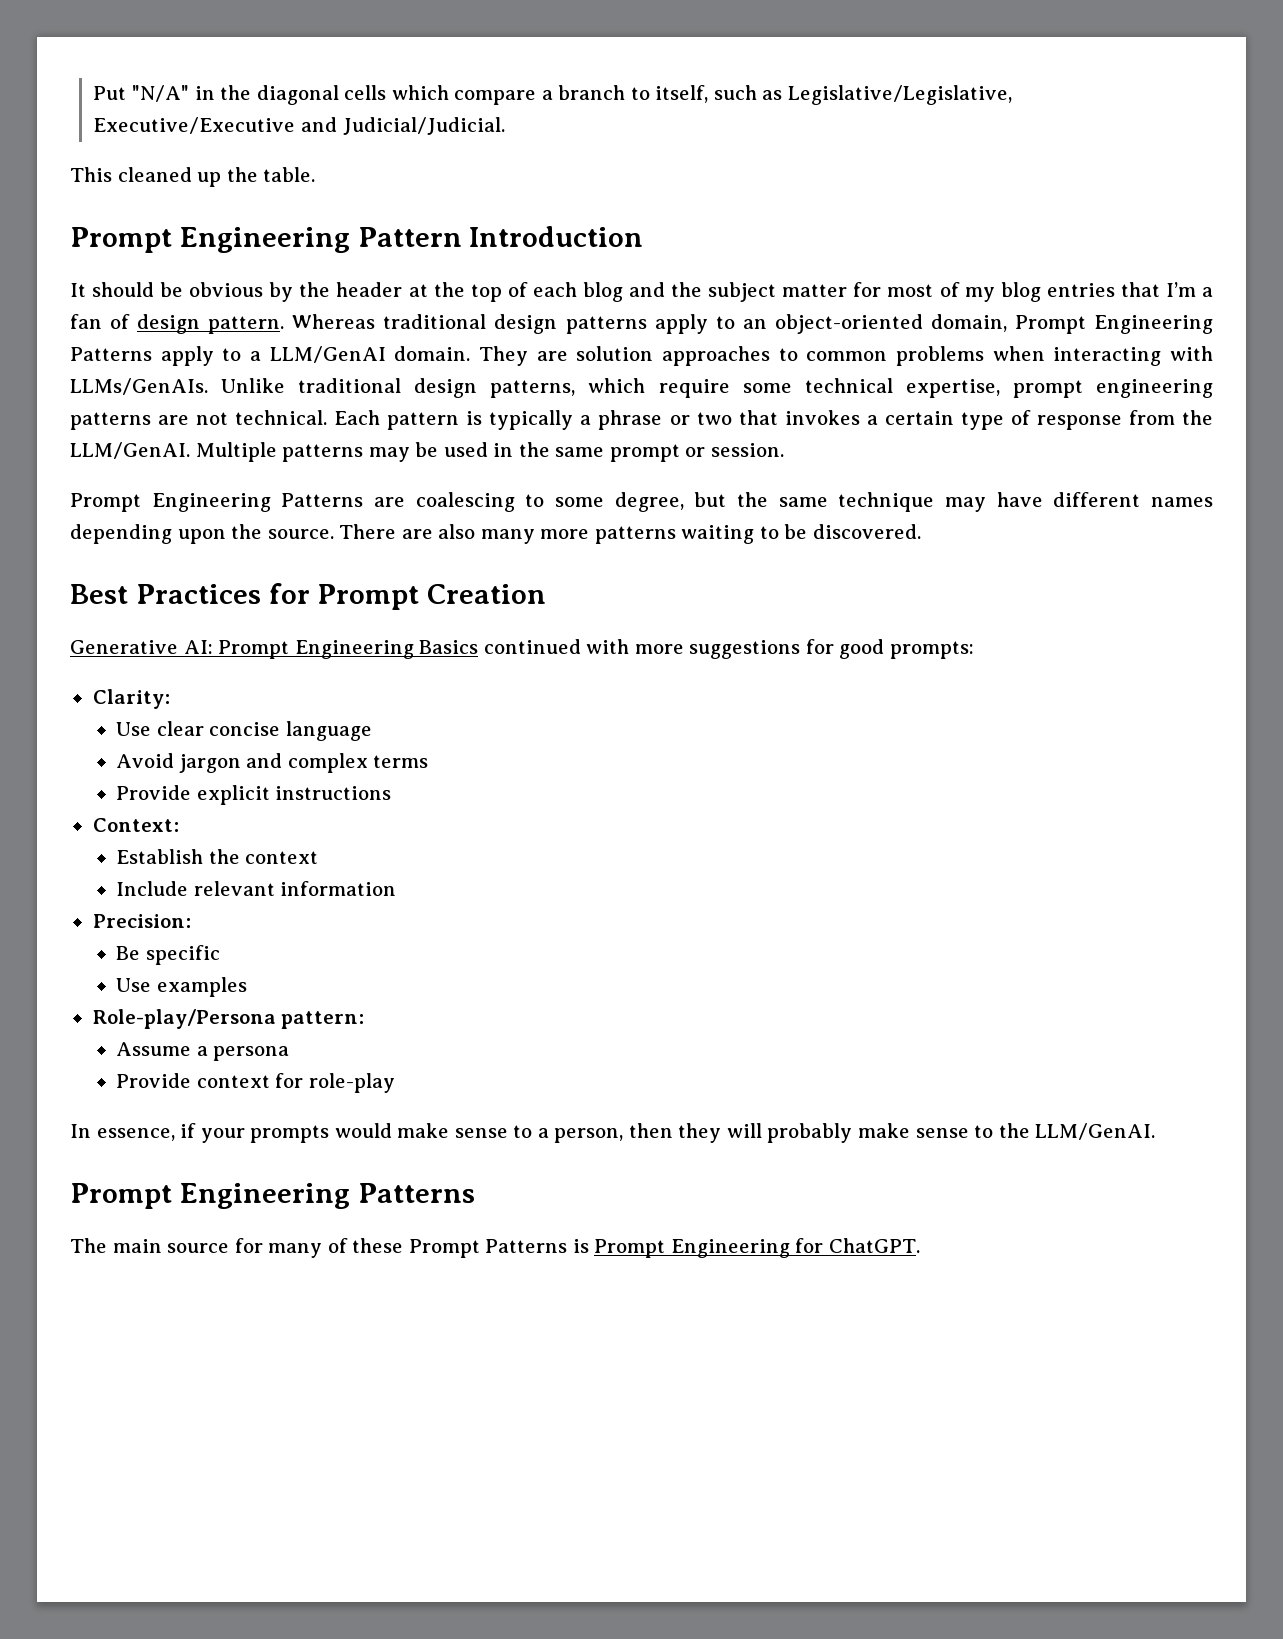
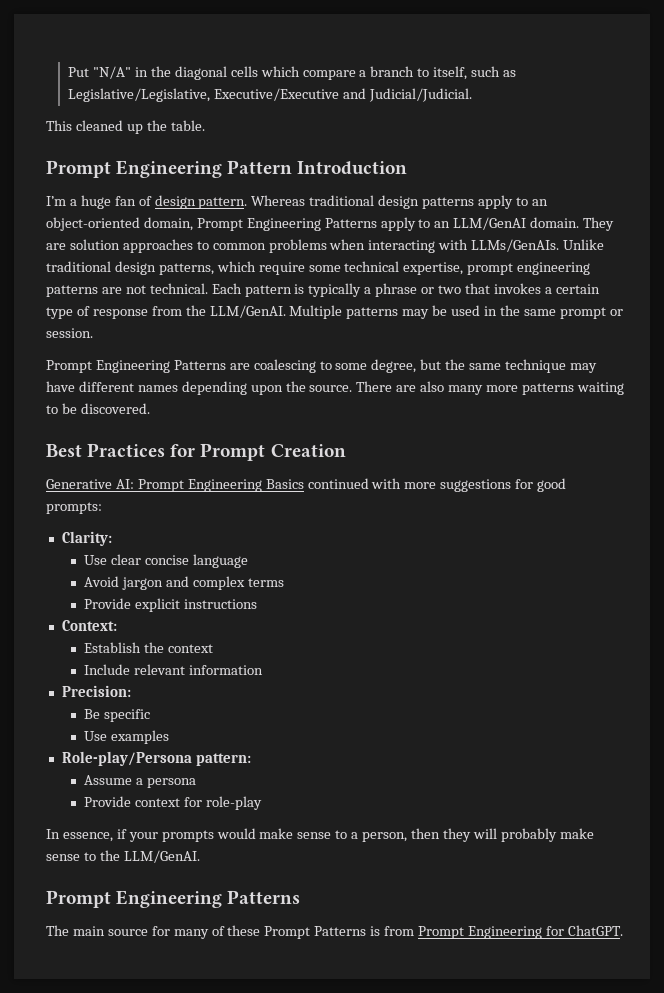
[70,282,1160,302] It should be obvious by the header at the top of each blog and the subject matter for most of my blog entries that -> (408, 168) none
(1213, 292) none -> [80,195,111,209] huge
[250,351,262,361] a -> [434,221,451,228] an
(589, 1246) none -> [384,926,415,936] from

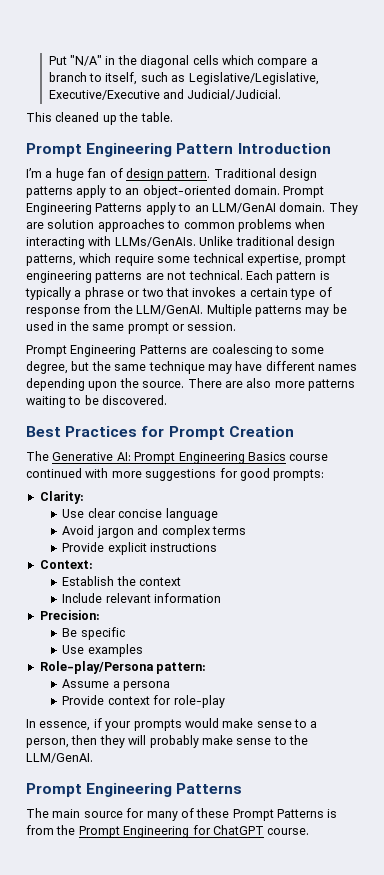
[251,195,375,206] Whereas traditional -> [213,168,276,178] Traditional
[143,217,193,231] domain, -> [233,185,280,195] domain.
[448,385,484,395] many -> (272, 383) none
(346, 450) none -> [26,451,49,461] The
(304, 484) none -> [289,454,329,461] course
(415, 931) none -> [56,825,76,835] the
[567,925,623,936] ChatGPT. -> [212,825,310,835] ChatGPT course.

